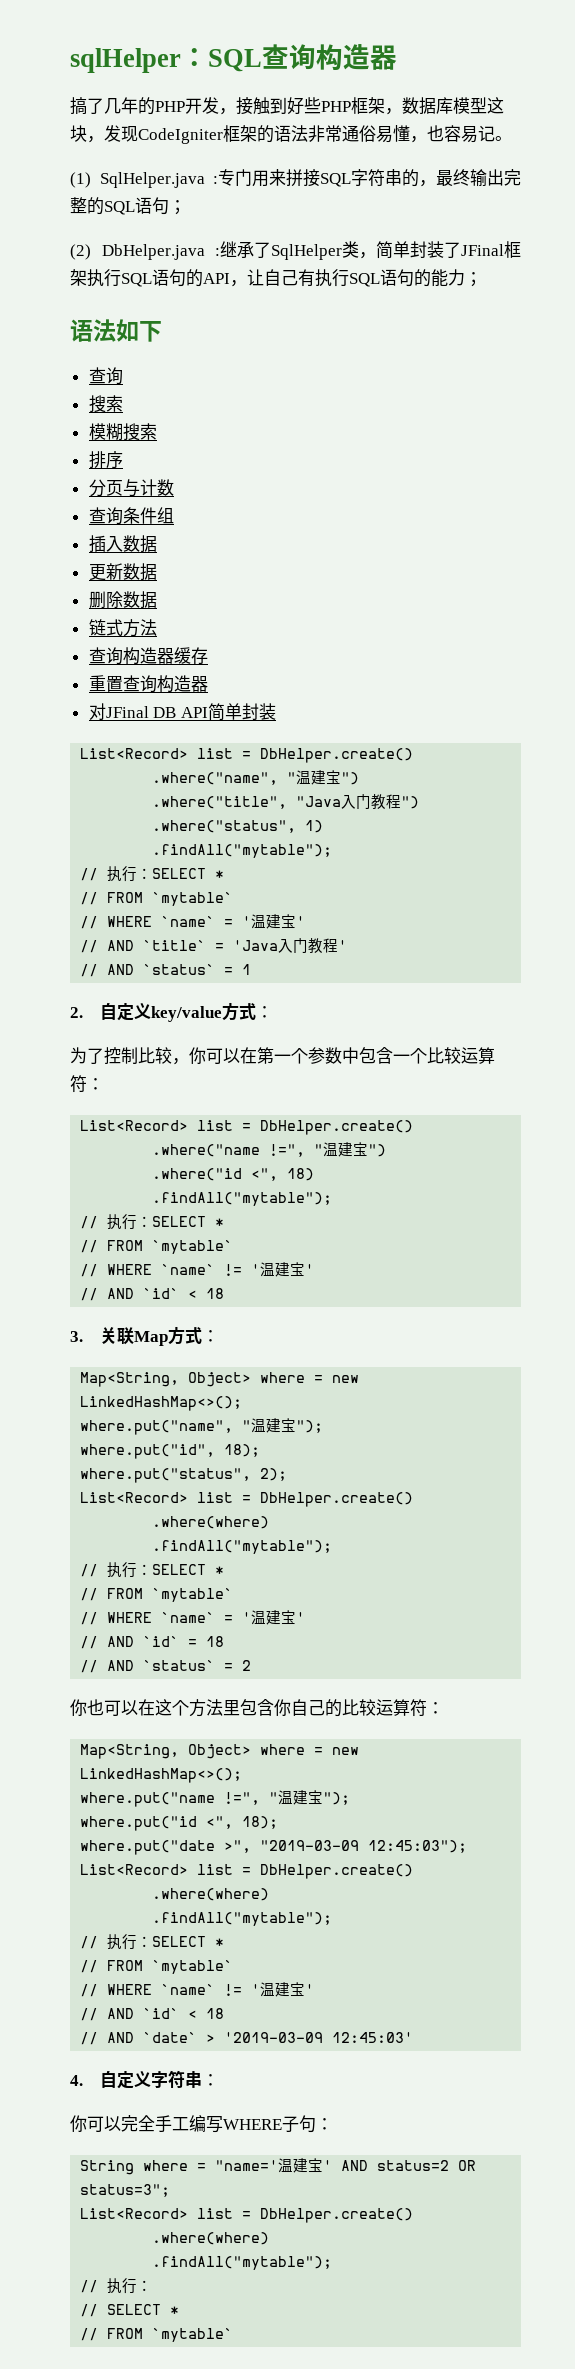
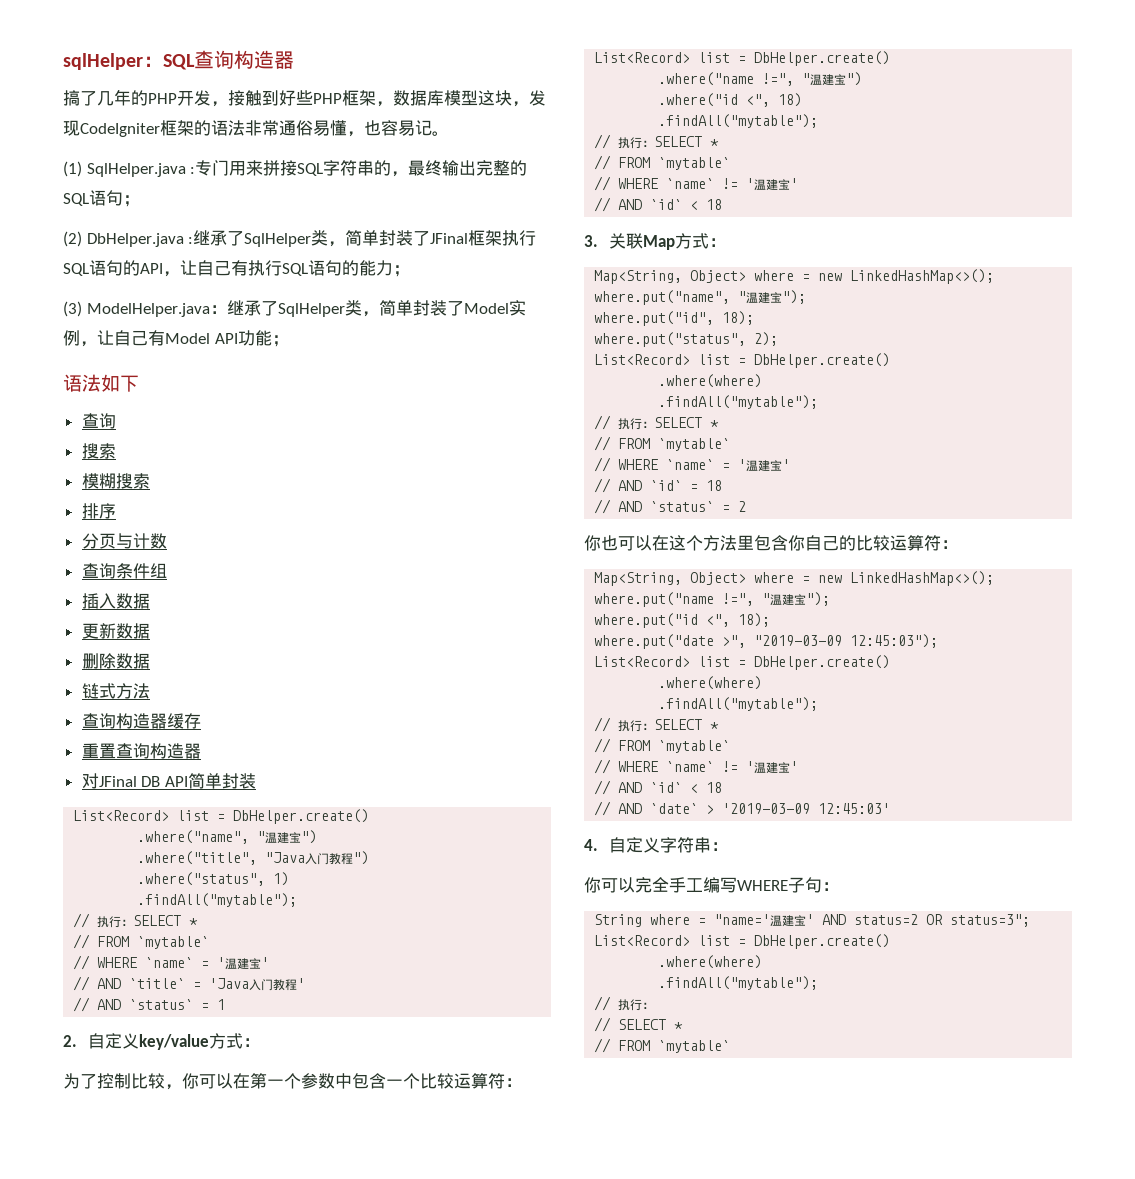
(482, 279) none -> [63,300,526,317] [63,330,289,347] // (3) ModelHelper.java：继承了SqlHelper类，简单封装了Model实例，让自己有Model API功能；

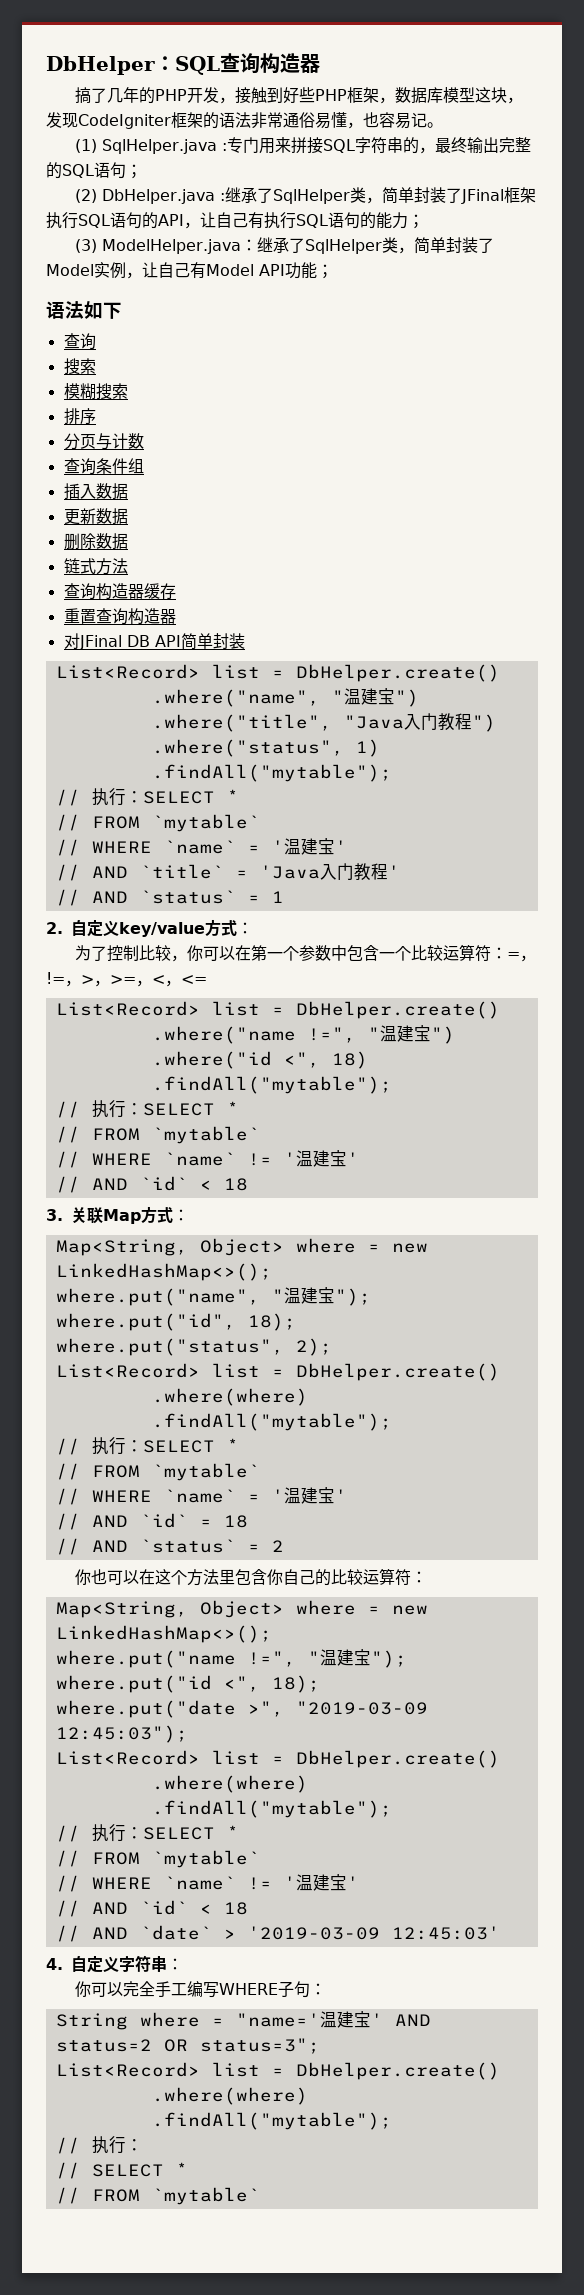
[63,53,143,70] sqlHelper -> [46,56,155,75] DbHelper
(522, 1082) none -> [507,952,537,962] [46,972,207,987] =，!=，>，>=，<，<=

